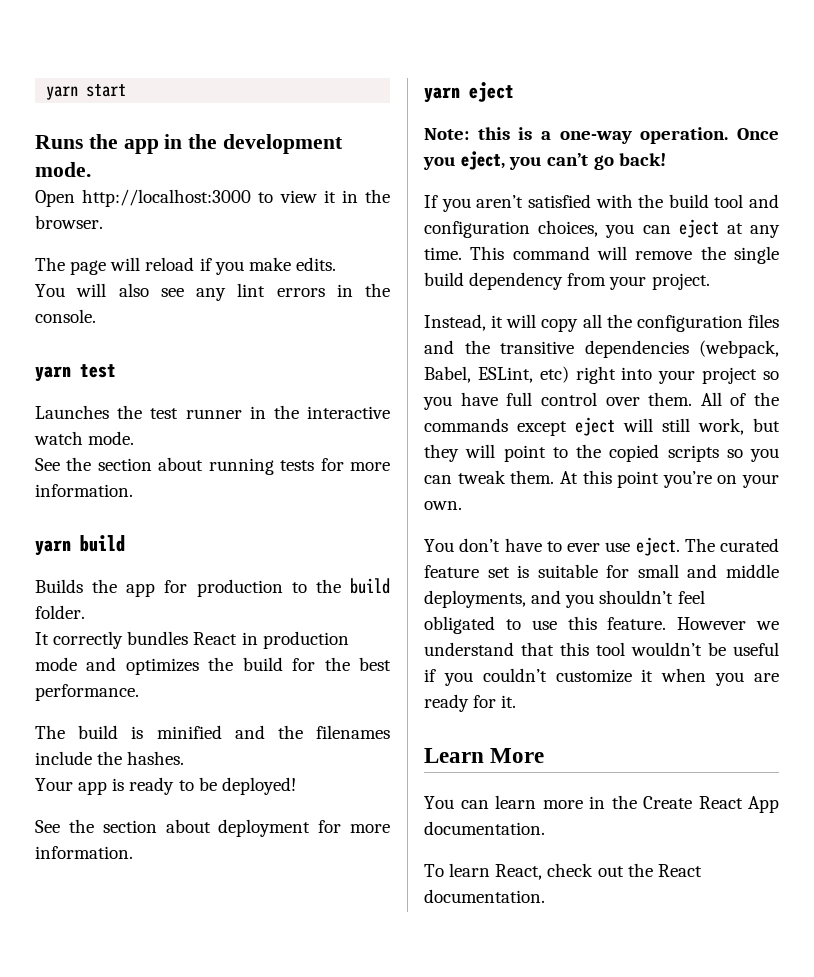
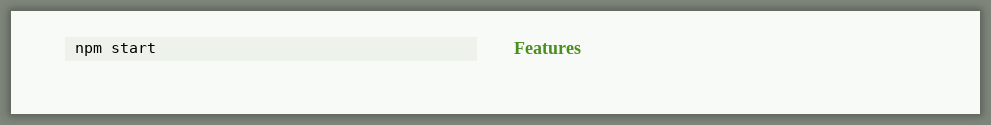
[46,86,79,100] yarn -> [75,45,103,56] npm
[35,134,344,154] [35,162,91,177] [35,189,391,207] [35,215,103,229] [35,257,336,275] [35,283,390,301] [35,309,96,323] [35,364,116,382] [35,405,390,419] [34,431,135,445] [35,457,390,475] [35,484,133,497] [35,535,125,556] [35,578,390,597] [35,605,85,619] [35,631,349,649] [35,657,391,675] [35,684,139,701] [35,725,391,739] [35,751,185,765] [35,777,296,795] [35,819,390,837] [35,846,133,859] [424,82,514,103] [424,127,779,144] [423,151,666,170] [424,194,779,212] [424,219,780,238] [424,246,779,264] [424,272,710,290] [424,314,779,332] [424,340,779,358] [424,366,779,384] [423,392,779,410] [424,417,780,436] [424,444,779,462] [424,470,779,488] [424,501,462,510] [424,537,779,556] [424,564,779,578] [424,590,705,608] [424,616,779,634] [424,642,779,656] [424,668,779,686] [424,694,517,712] [424,748,545,763] [424,795,779,813] [424,821,545,835] [424,863,702,880] [424,889,545,903] Runs the app in the development mode. // Open http://localhost:3000 to view it in the browser. // The page will reload if you make edits. // You will also see any lint errors in the console. // yarn test // Launches the test runner in the interactive watch mode. // See the section about running tests for more information. // yarn build // Builds the app for production to the build folder. // It correctly bundles React in production mode and optimizes the build for the best performance. // The build is minified and the filenames include the hashes. // Your app is ready to be deployed! // See the section about deployment for more information. // yarn eject // Note: this is a one-way operation. Once you eject, you can’t go back! // If you aren’t satisfied with the build tool and configuration choices, you can eject at any time. This command will remove the single build dependency from your project. // Instead, it will copy all the configuration files and the transitive dependencies (webpack, Babel, ESLint, etc) right into your project so you have full control over them. All of the commands except eject will still work, but they will point to the copied scripts so you can tweak them. At this point you’re on your own. // You don’t have to ever use eject. The curated feature set is suitable for small and middle deployments, and you shouldn’t feel obligated to use this feature. However we understand that this tool wouldn’t be useful if you couldn’t customize it when you are ready for it. // Learn More // You can learn more in the Create React App documentation. // To learn React, check out the React documentation. -> [514,42,581,54] Features

